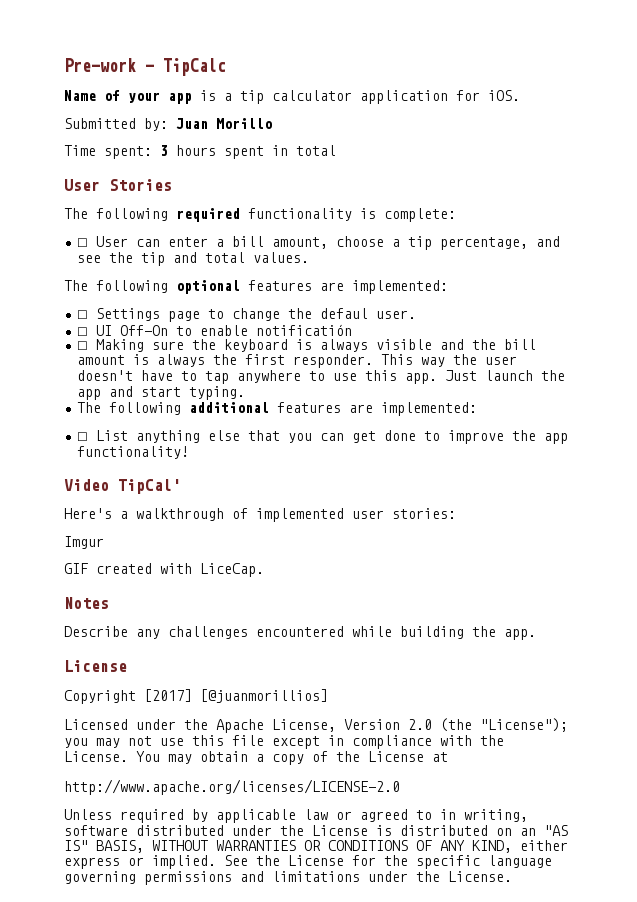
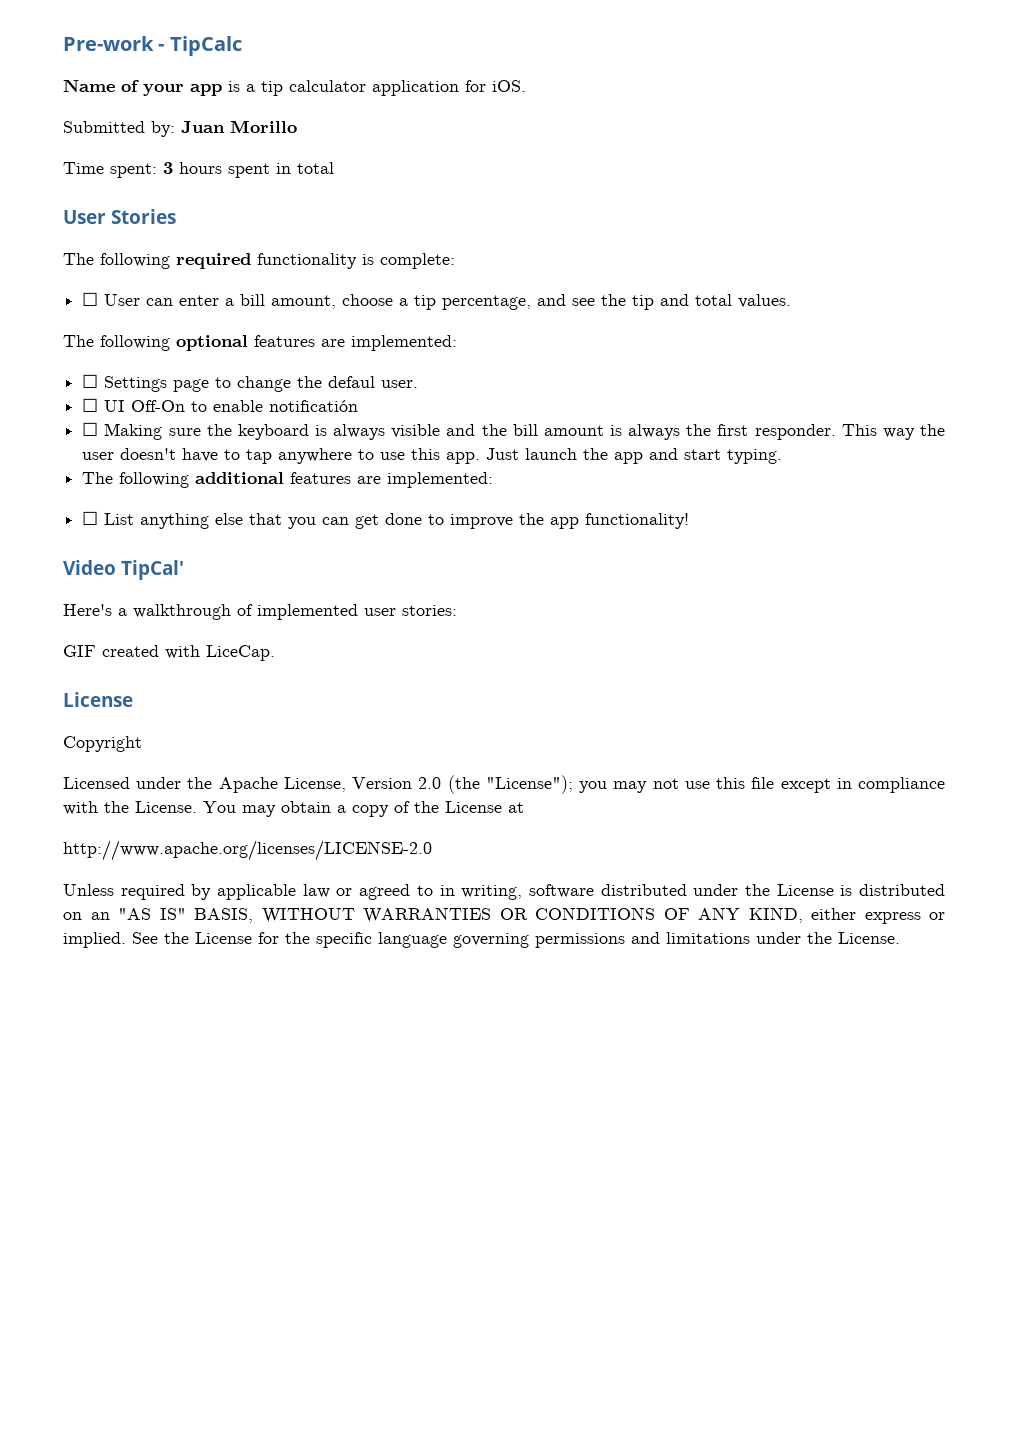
[64,536,104,549] // Imgur -> (457, 610) none
[64,597,109,609] [64,626,536,640] // Notes // Describe any challenges encountered while building the app. -> (275, 653) none
[144,689,328,703] [2017] [@juanmorillios] -> (142, 744) none

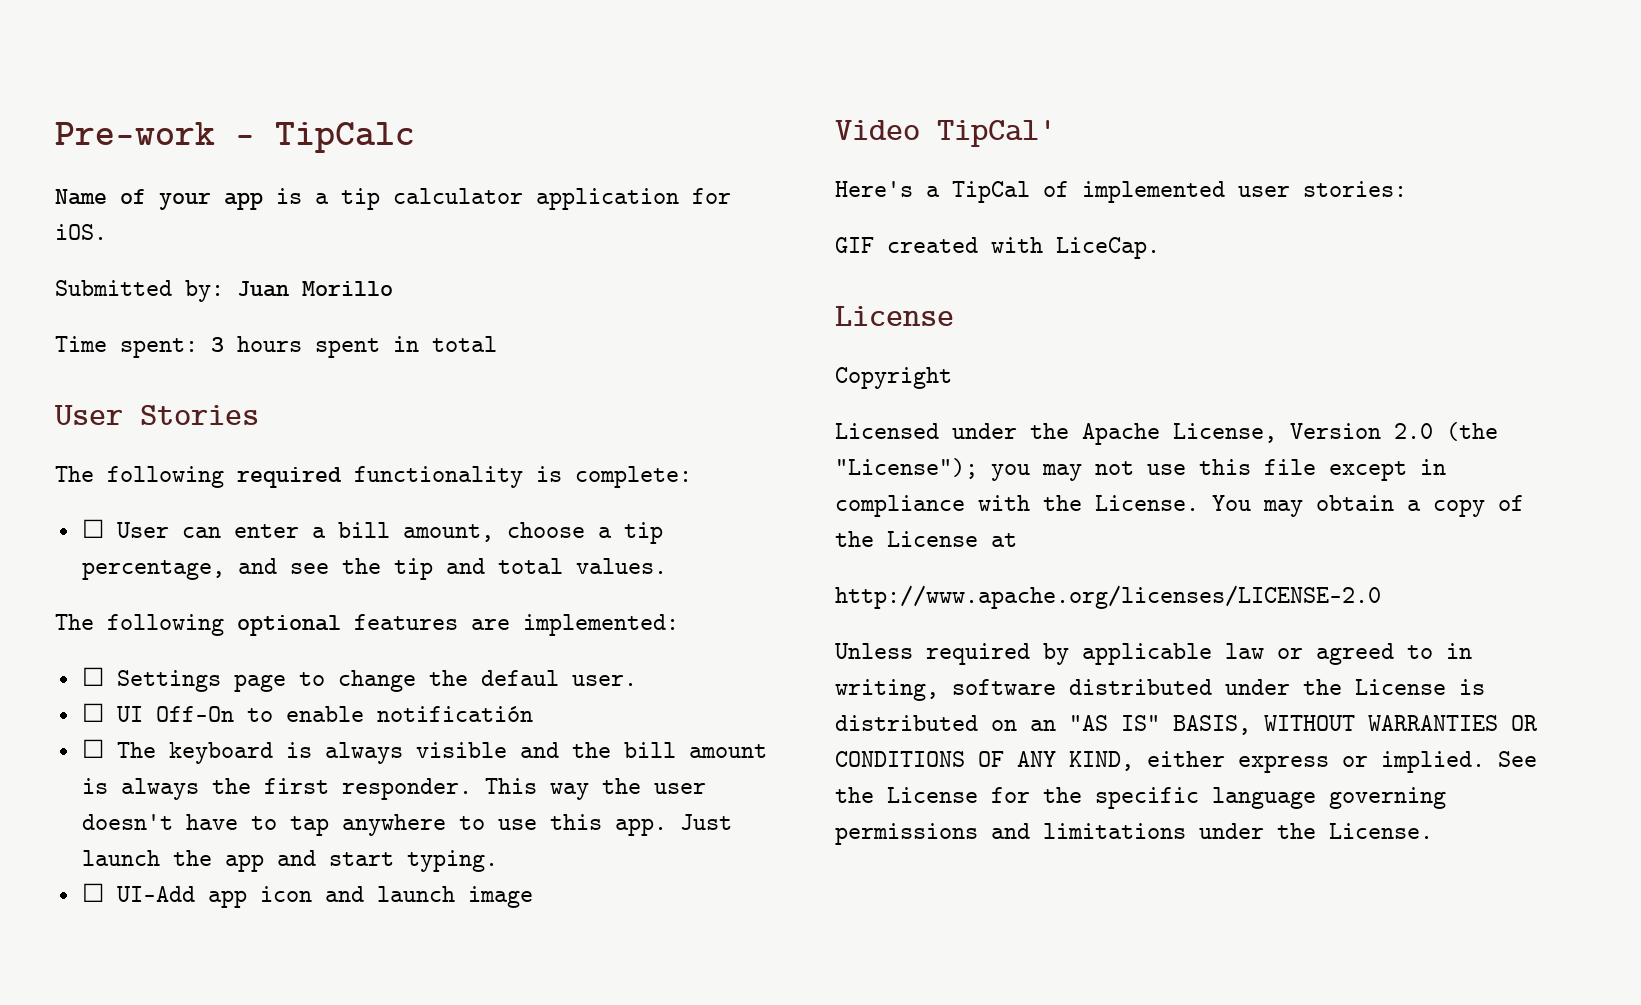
[104,423,232,440] Making sure the -> [116,742,156,758] The
[82,472,494,488] [82,511,690,529] The following additional features are implemented: // ☐ List anything else that you can get done to improve the app functionality! -> [81,883,533,908] ☐ UI-Add app icon and launch image
[133,604,231,620] walkthrough -> [952,181,1030,203] TipCal

